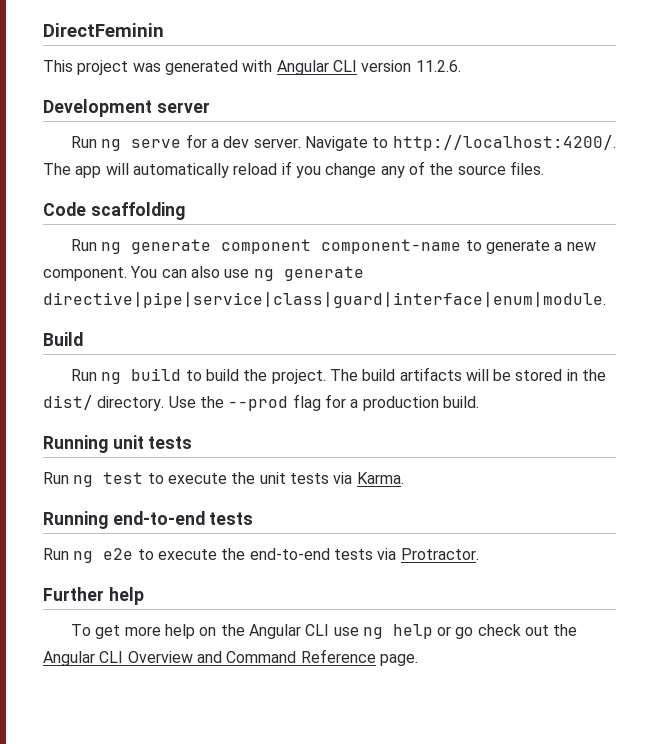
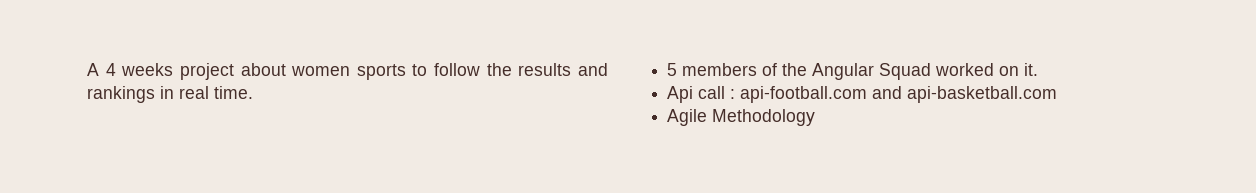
[43,23,164,37] [43,60,461,75] [43,99,210,117] [70,134,616,151] [43,161,544,178] [43,202,185,220] [70,239,596,254] [43,266,364,281] [43,292,606,308] [43,332,83,346] [70,367,607,384] [43,394,479,411] [43,435,193,453] [43,472,404,487] [43,511,254,529] [43,548,479,563] [43,587,144,605] [70,624,578,639] [43,649,418,666] DirectFeminin // This project was generated with Angular CLI version 11.2.6. // Development server // Run ng serve for a dev server. Navigate to http://localhost:4200/. The app will automatically reload if you change any of the source files. // Code scaffolding // Run ng generate component component-name to generate a new component. You can also use ng generate directive|pipe|service|class|guard|interface|enum|module. // Build // Run ng build to build the project. The build artifacts will be stored in the dist/ directory. Use the --prod flag for a production build. // Running unit tests // Run ng test to execute the unit tests via Karma. // Running end-to-end tests // Run ng e2e to execute the end-to-end tests via Protractor. // Further help // To get more help on the Angular CLI use ng help or go check out the Angular CLI Overview and Command Reference page. -> [87,63,608,80] [87,86,253,103] [667,63,1039,80] [667,86,1058,103] [667,109,816,126] A 4 weeks project about women sports to follow the results and rankings in real time. // 5 members of the Angular Squad worked on it. // Api call : api-football.com and api-basketball.com // Agile Methodology

